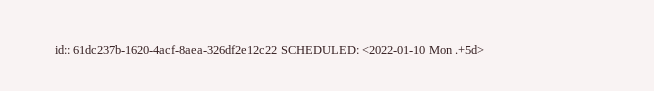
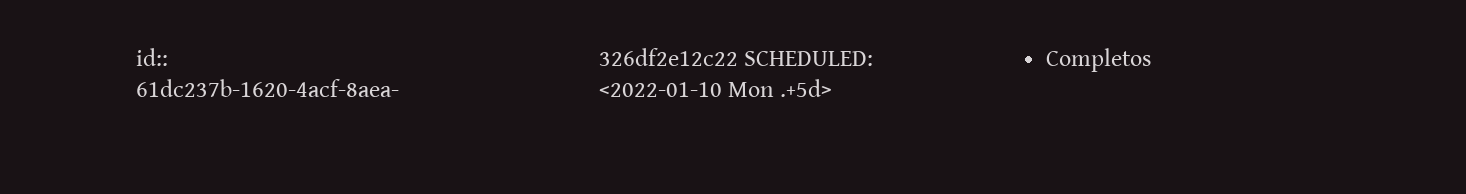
(484, 49) none -> [1046,48,1153,72] // Completos

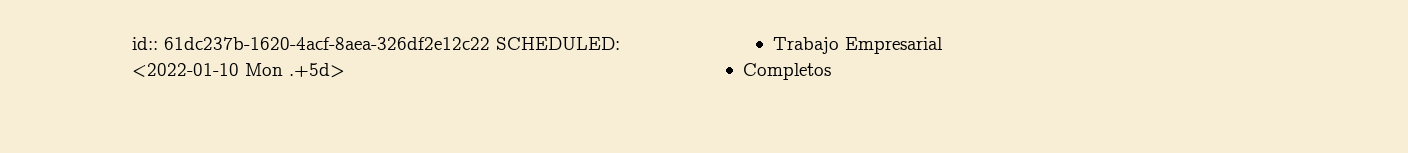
(832, 88) none -> [773,37,944,54] // Trabajo Empresarial

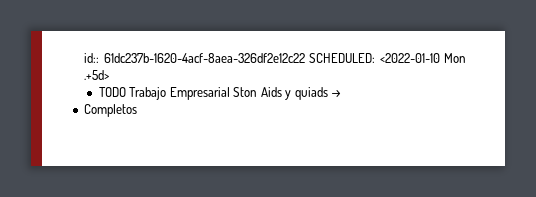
(346, 70) none -> [98,87,126,97] TODO
(944, 45) none -> [233,87,342,100] Ston Aids y quiads →

